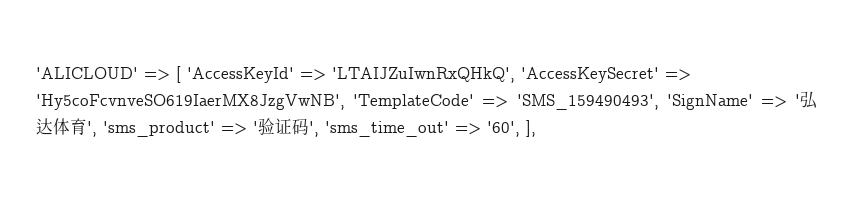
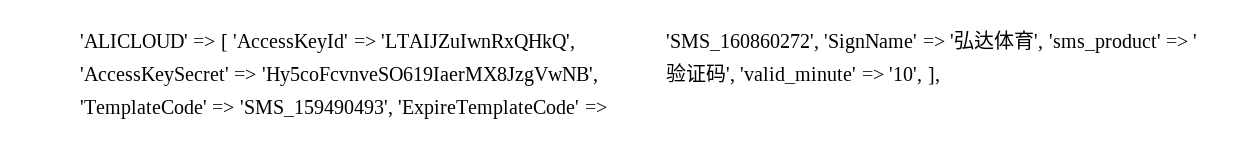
(659, 102) none -> [398,100,607,119] [666,34,819,52] 'ExpireTemplateCode' => 'SMS_160860272',
[325,121,520,137] 'sms_time_out' => '60', -> [740,67,923,85] 'valid_minute' => '10',

